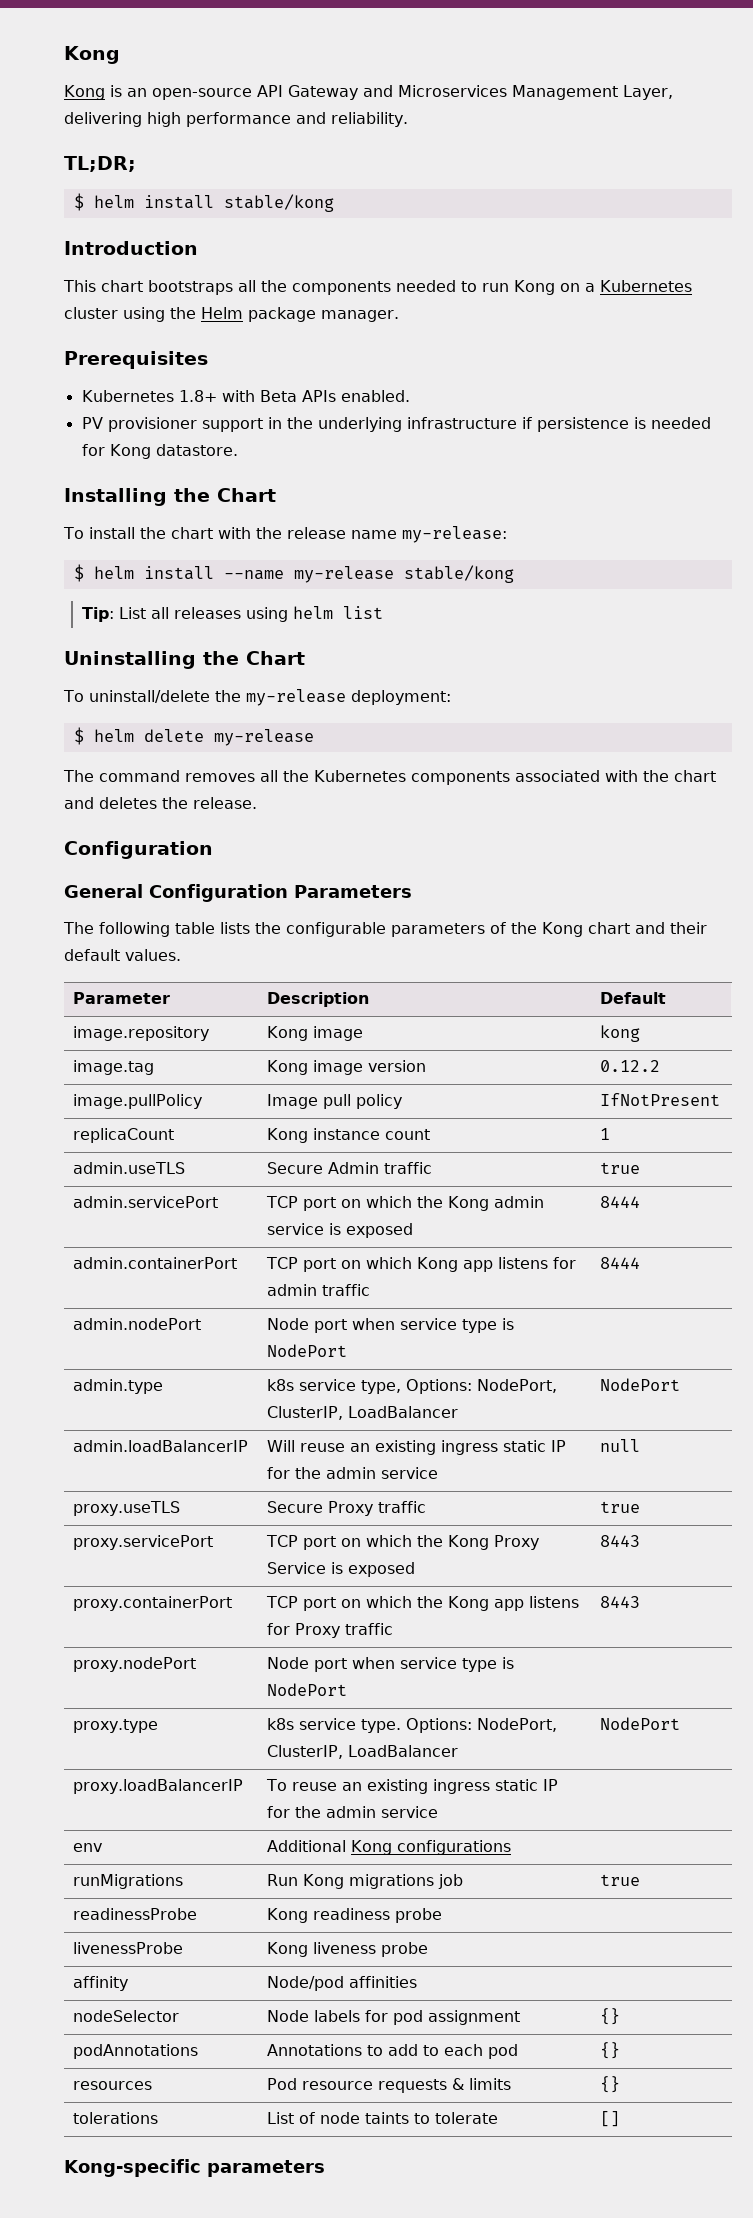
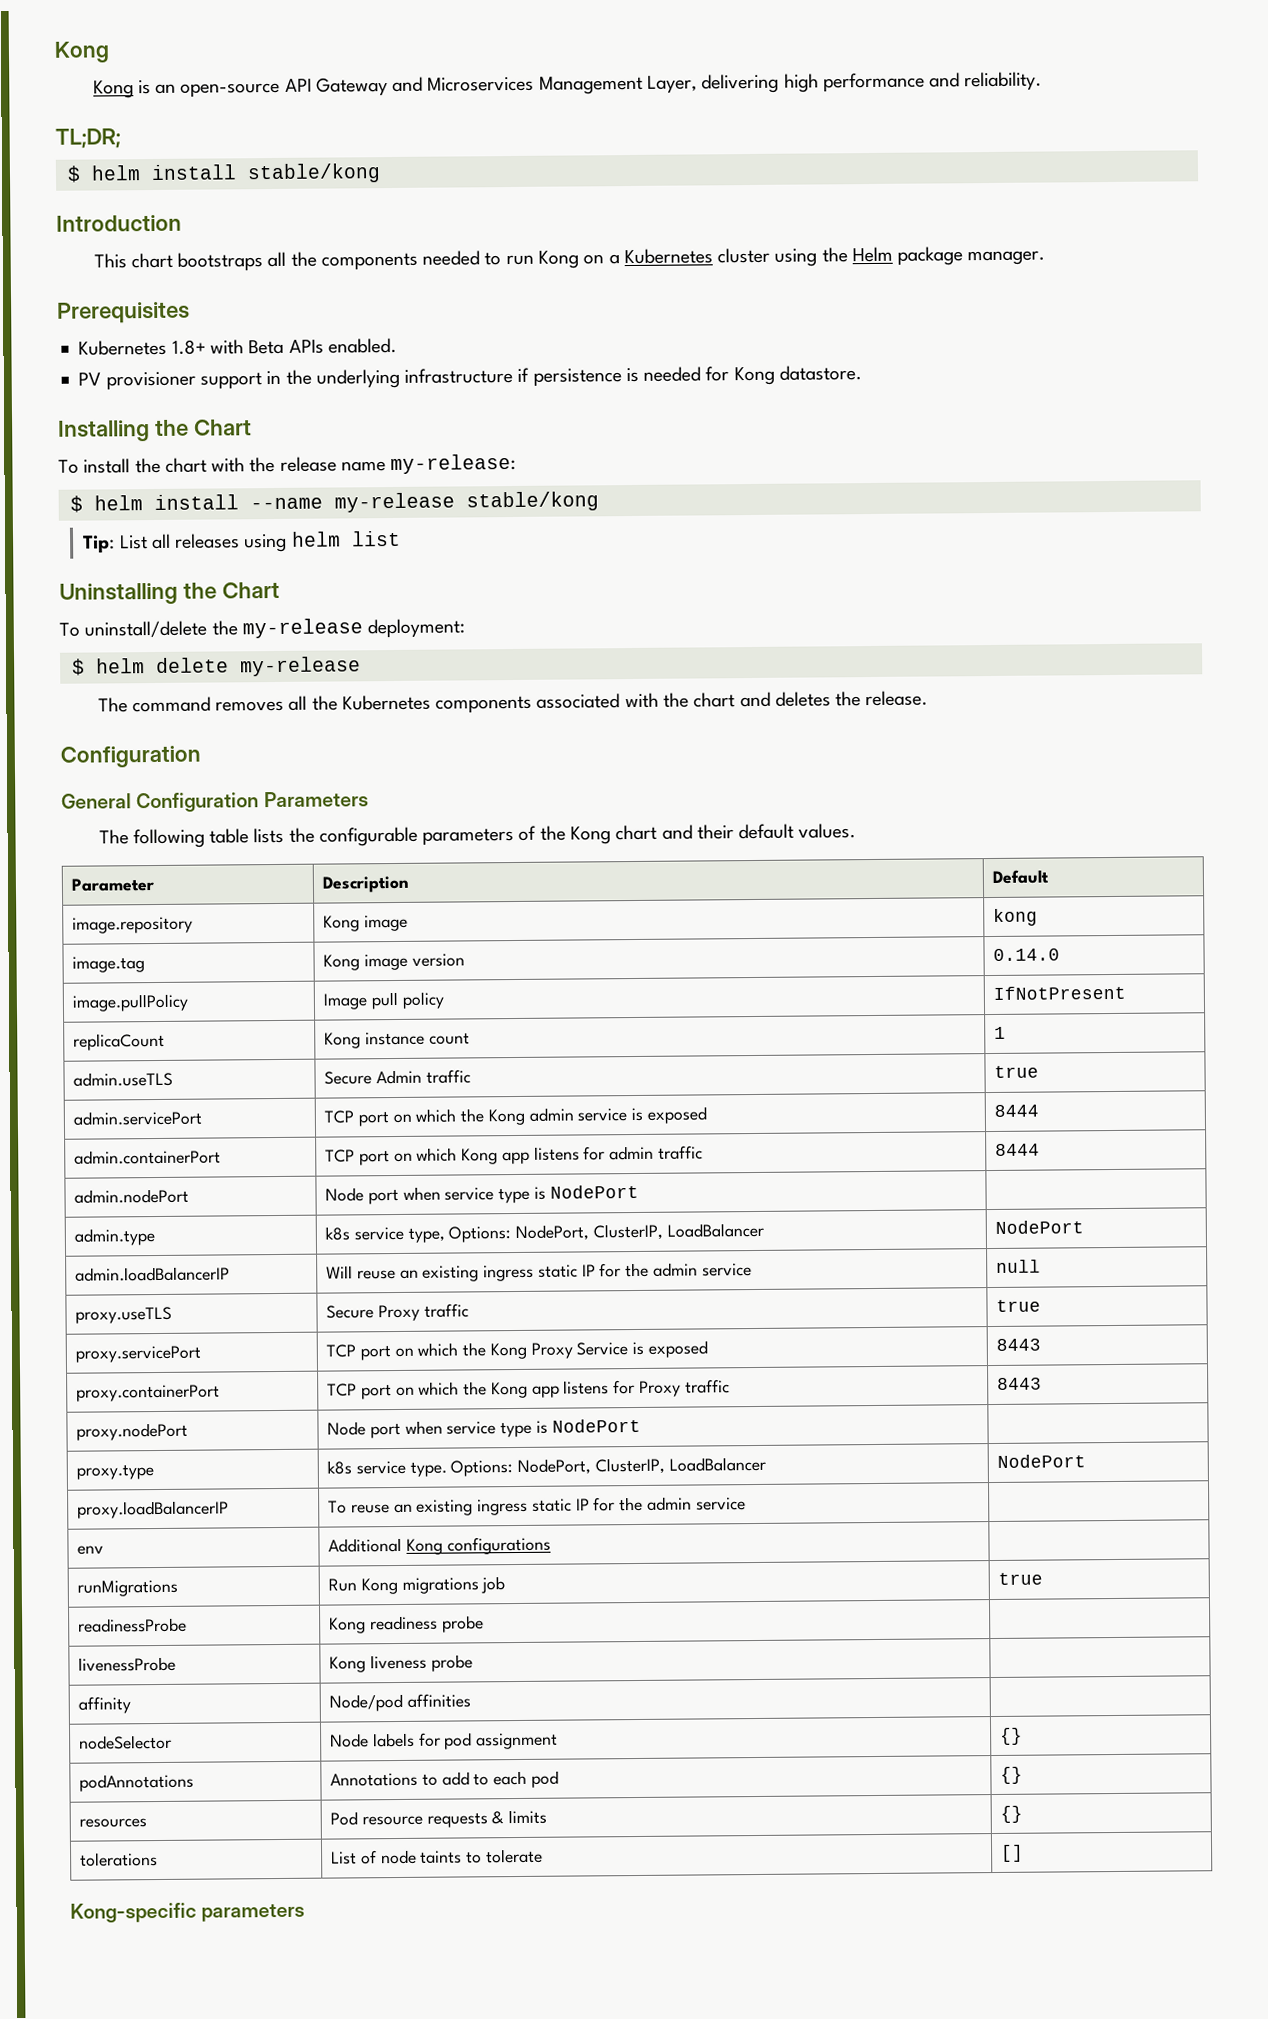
[600,1060,661,1072] 0.12.2 -> [993,948,1061,961] 0.14.0

